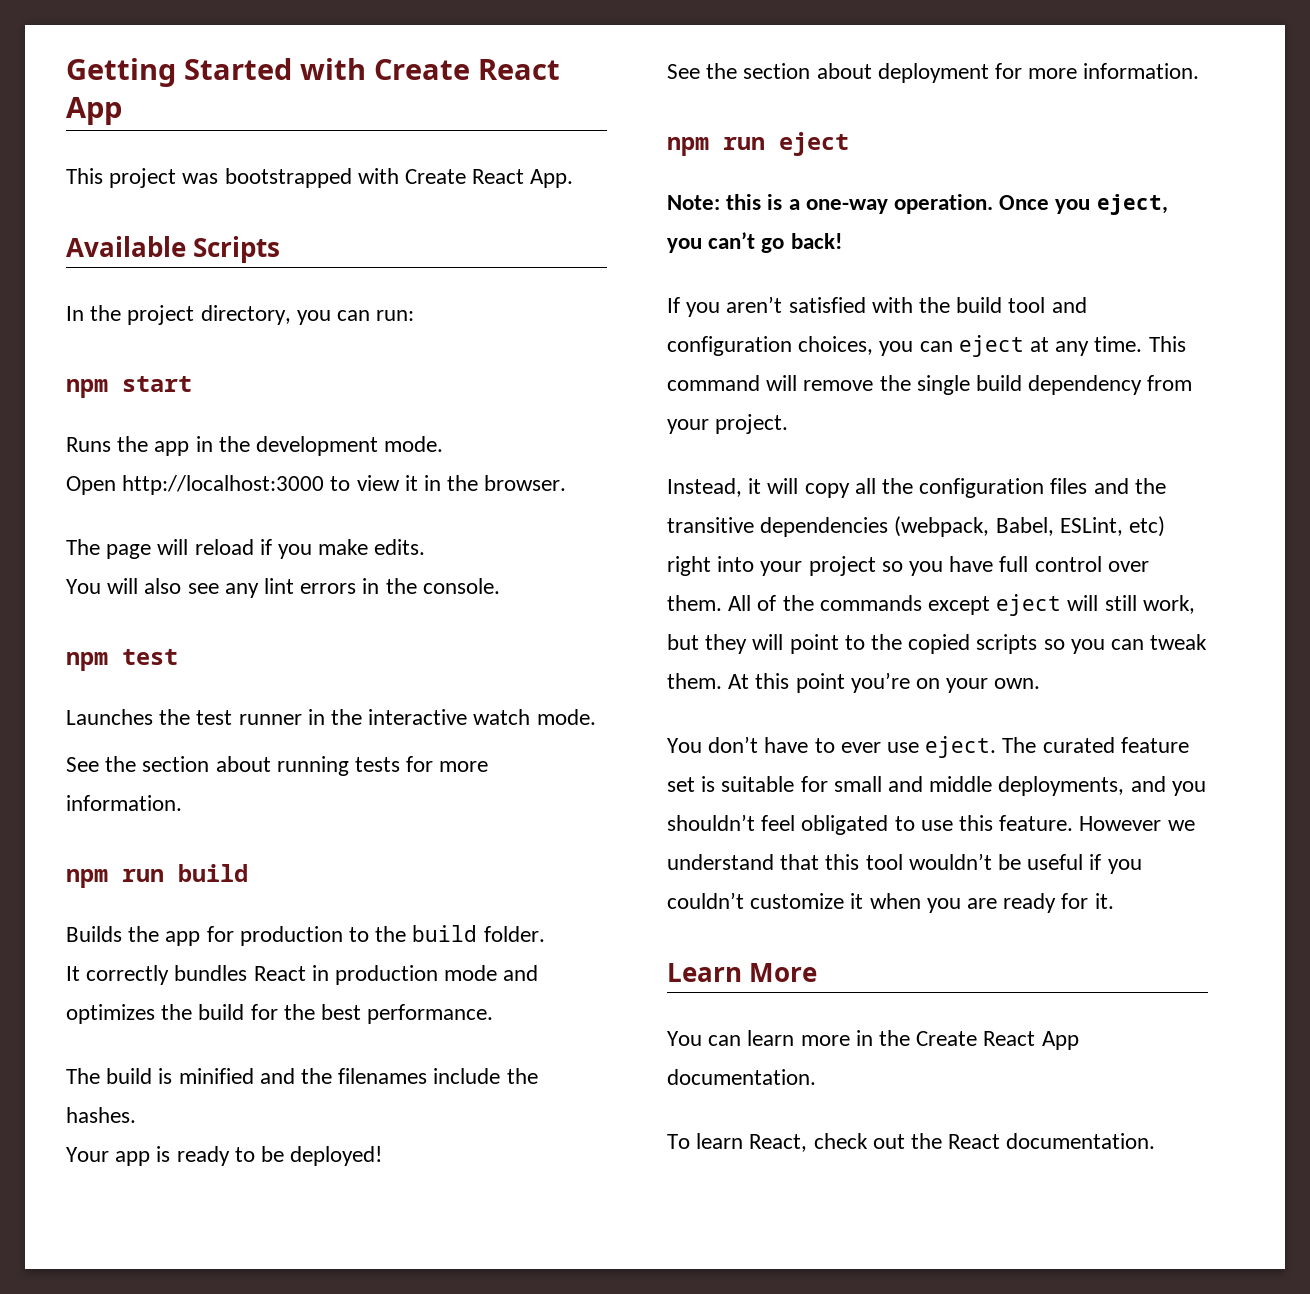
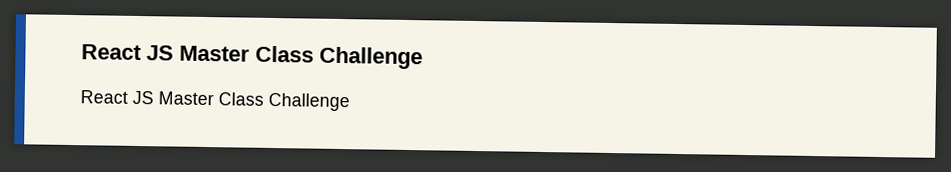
[66,58,560,87] [66,97,122,125] [66,168,574,188] [66,236,281,263] [66,305,415,325] [66,376,192,398] [66,436,444,456] [66,475,567,495] [66,539,426,559] [66,578,500,598] [66,649,178,671] [66,709,596,725] [66,756,489,776] [66,795,182,811] [66,864,248,888] [66,925,545,946] [66,965,539,985] [66,1004,494,1024] [66,1068,538,1084] [66,1107,136,1123] [66,1146,383,1166] [667,63,1200,83] [667,132,849,156] [667,194,1168,215] [667,232,842,253] [667,296,1087,317] [667,335,1186,357] [667,375,1193,395] [667,414,789,434] [667,478,1166,498] [667,516,1166,537] [667,556,1149,576] [667,594,1195,616] [667,634,1208,654] [667,672,1041,693] [667,736,1189,758] [667,776,1206,796] [667,814,1195,835] [667,853,1142,874] [667,892,1114,913] [667,963,818,982] [667,1030,1079,1050] [667,1069,816,1085] [667,1133,1156,1152] Getting Started with Create React App // This project was bootstrapped with Create React App. // Available Scripts // In the project directory, you can run: // npm start // Runs the app in the development mode. // Open http://localhost:3000 to view it in the browser. // The page will reload if you make edits. // You will also see any lint errors in the console. // npm test // Launches the test runner in the interactive watch mode. // See the section about running tests for more information. // npm run build // Builds the app for production to the build folder. // It correctly bundles React in production mode and optimizes the build for the best performance. // The build is minified and the filenames include the hashes. // Your app is ready to be deployed! // See the section about deployment for more information. // npm run eject // Note: this is a one-way operation. Once you eject, you can’t go back! // If you aren’t satisfied with the build tool and configuration choices, you can eject at any time. This command will remove the single build dependency from your project. // Instead, it will copy all the configuration files and the transitive dependencies (webpack, Babel, ESLint, etc) right into your project so you have full control over them. All of the commands except eject will still work, but they will point to the copied scripts so you can tweak them. At this point you’re on your own. // You don’t have to ever use eject. The curated feature set is suitable for small and middle deployments, and you shouldn’t feel obligated to use this feature. However we understand that this tool wouldn’t be useful if you couldn’t customize it when you are ready for it. // Learn More // You can learn more in the Create React App documentation. // To learn React, check out the React documentation. -> [81,44,423,70] [80,90,350,112] React JS Master Class Challenge // React JS Master Class Challenge

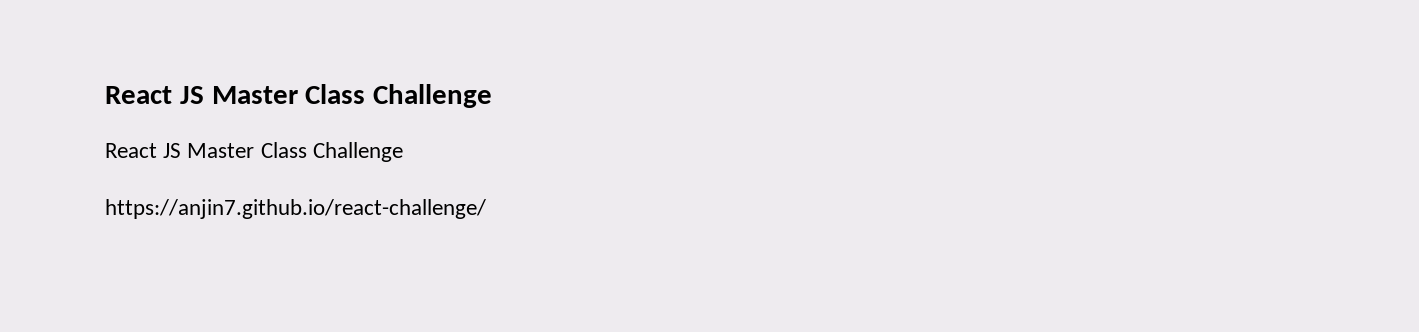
(350, 102) none -> [105,199,486,219] // https://anjin7.github.io/react-challenge/

